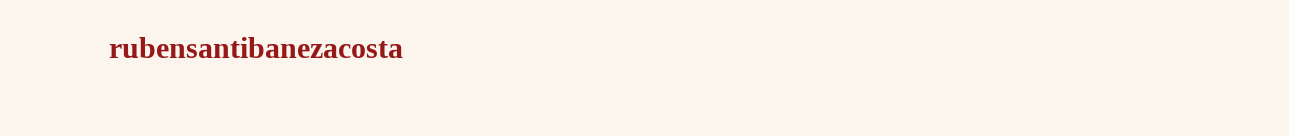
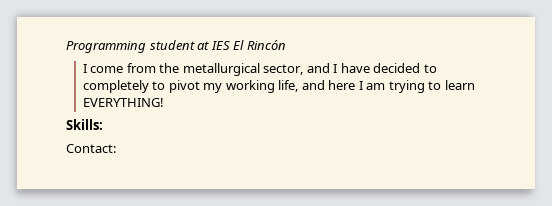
[109,37,403,58] rubensantibanezacosta -> [66,40,286,53] [82,63,437,76] [82,80,475,93] [82,98,164,107] [66,119,103,130] [66,144,116,153] Programming student at IES El Rincón // I come from the metallurgical sector, and I have decided to completely to pivot my working life, and here I am trying to learn EVERYTHING! // Skills: // Contact:

